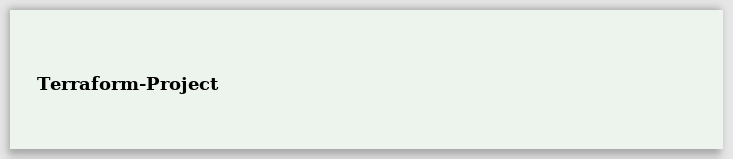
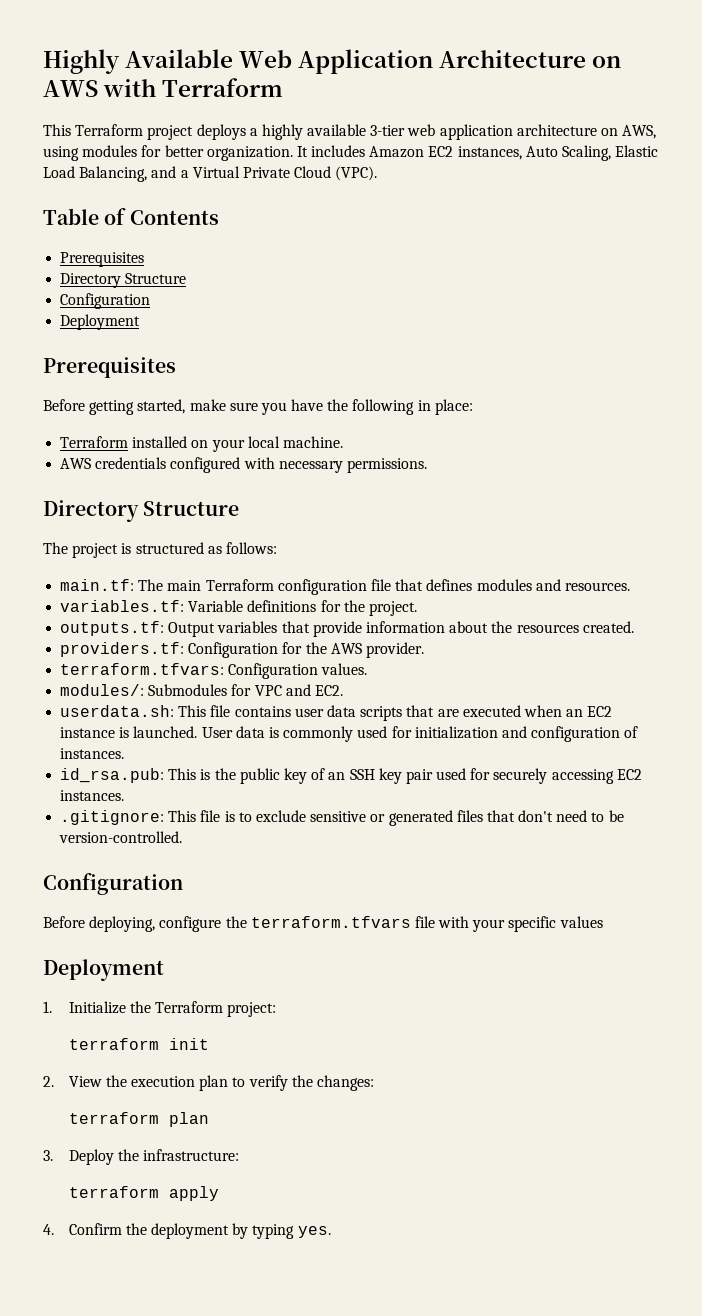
[37,76,219,94] Terraform-Project -> [43,49,622,74] [43,78,284,97] [43,124,657,140] [43,145,659,161] [43,166,378,182] [43,208,219,225] [60,252,145,267] [60,273,187,288] [60,293,151,309] [60,314,141,330] [43,357,176,378] [43,399,473,415] [60,436,343,452] [60,457,427,473] [43,500,240,522] [43,542,277,558] [60,579,630,595] [60,600,417,616] [60,621,634,637] [60,642,424,658] [60,663,368,679] [60,684,343,696] [60,705,613,721] [60,726,639,742] [60,748,125,759] [60,768,642,784] [60,790,125,801] [60,810,624,826] [59,831,183,843] [43,873,183,895] [43,916,603,932] [43,959,164,981] [43,1001,277,1017] [68,1038,209,1050] [43,1075,374,1091] [68,1112,209,1127] [43,1149,239,1165] [68,1186,219,1201] [43,1223,331,1239] Highly Available Web Application Architecture on AWS with Terraform // This Terraform project deploys a highly available 3-tier web application architecture on AWS, using modules for better organization. It includes Amazon EC2 instances, Auto Scaling, Elastic Load Balancing, and a Virtual Private Cloud (VPC). // Table of Contents // Prerequisites // Directory Structure // Configuration // Deployment // Prerequisites // Before getting started, make sure you have the following in place: // Terraform installed on your local machine. // AWS credentials configured with necessary permissions. // Directory Structure // The project is structured as follows: // main.tf: The main Terraform configuration file that defines modules and resources. // variables.tf: Variable definitions for the project. // outputs.tf: Output variables that provide information about the resources created. // providers.tf: Configuration for the AWS provider. // terraform.tfvars: Configuration values. // modules/: Submodules for VPC and EC2. // userdata.sh: This file contains user data scripts that are executed when an EC2 instance is launched. User data is commonly used for initialization and configuration of instances. // id_rsa.pub: This is the public key of an SSH key pair used for securely accessing EC2 instances. // .gitignore: This file is to exclude sensitive or generated files that don't need to be version-controlled. // Configuration // Before deploying, configure the terraform.tfvars file with your specific values // Deployment // 1. Initialize the Terraform project: // terraform init // 2. View the execution plan to verify the changes: // terraform plan // 3. Deploy the infrastructure: // terraform apply // 4. Confirm the deployment by typing yes.

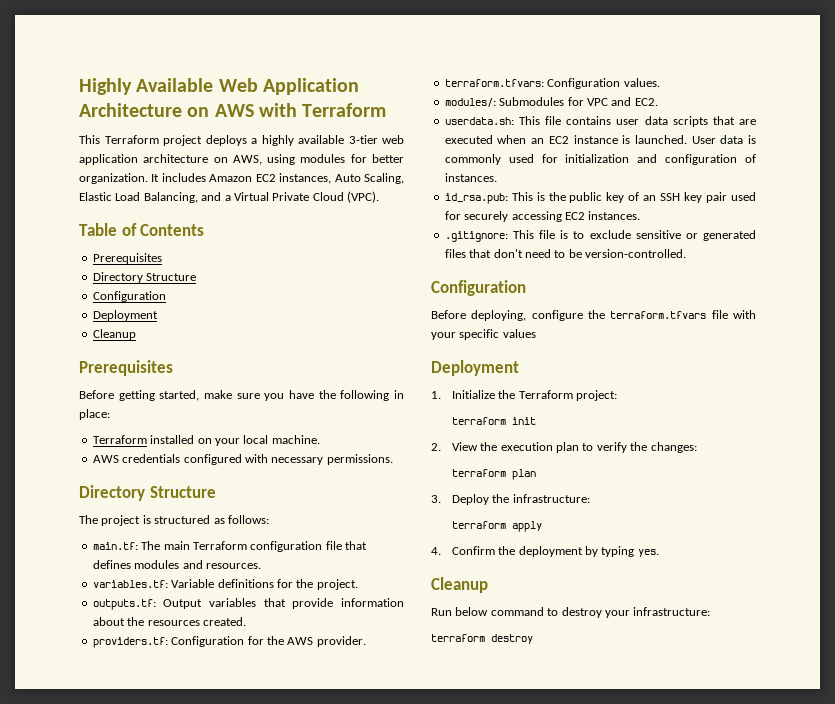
(141, 322) none -> [92,329,136,340] // Cleanup
(331, 1232) none -> [431,577,488,593] [431,607,711,618] [431,634,533,644] // Cleanup // Run below command to destroy your infrastructure: // terraform destroy

